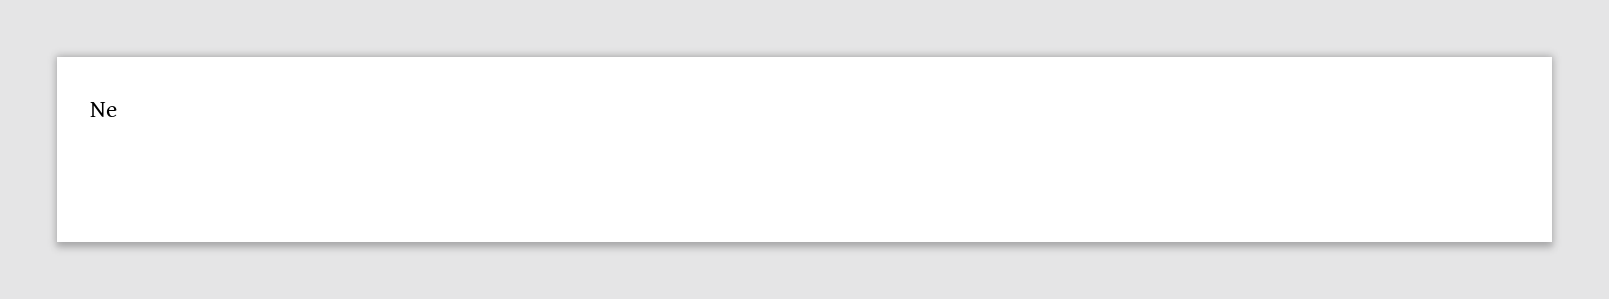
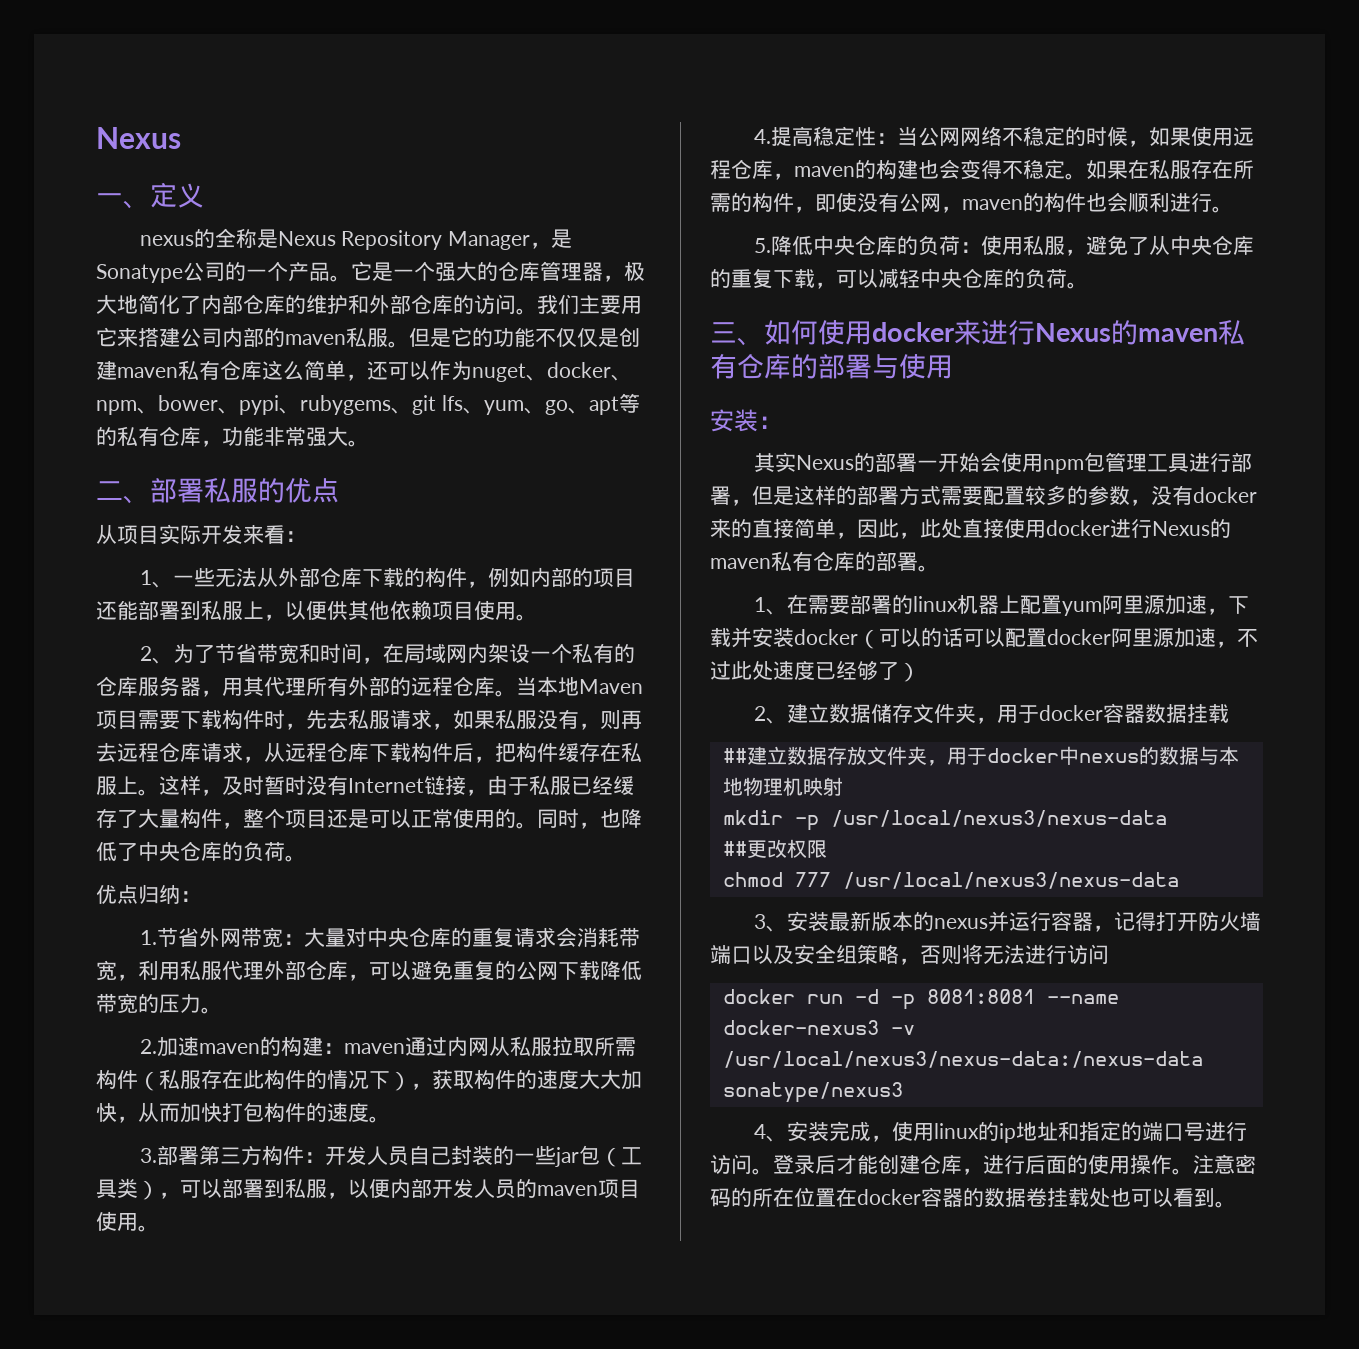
[90,102,117,117] Ne -> [96,127,181,149] [96,182,204,209] [139,228,572,250] [96,261,645,283] [96,294,642,315] [96,327,640,348] [96,360,632,382] [96,393,640,415] [96,426,369,447] [96,478,339,504] [96,524,306,545] [139,567,635,588] [96,600,537,621] [139,643,635,664] [96,676,643,697] [96,709,642,730] [96,742,642,763] [96,775,634,796] [96,808,642,829] [96,841,306,862] [96,885,201,904] [139,927,640,948] [96,960,642,981] [96,993,222,1014] [139,1036,636,1057] [96,1069,642,1091] [96,1102,390,1123] [139,1145,642,1167] [96,1178,640,1200] [96,1211,159,1232] [753,126,1254,147] [710,159,1254,180] [710,192,1233,213] [753,235,1254,256] [710,268,1088,289] [710,320,1245,346] [710,354,953,379] [710,409,782,432] [753,452,1252,474] [710,485,1257,506] [710,518,1231,539] [710,551,939,572] [753,594,1249,616] [710,627,1258,649] [710,660,920,682] [753,703,1229,724] [722,746,1239,766] [722,777,843,796] [722,810,1167,831] [722,839,827,858] [722,872,1179,889] [753,911,1261,932] [710,944,1109,965] [722,989,1119,1010] [722,1020,915,1035] [722,1051,1203,1068] [722,1082,903,1103] [753,1121,1247,1143] [710,1154,1256,1175] [710,1187,1236,1208] Nexus // 一、定义 // nexus的全称是Nexus Repository Manager，是Sonatype公司的一个产品。它是一个强大的仓库管理器，极大地简化了内部仓库的维护和外部仓库的访问。我们主要用它来搭建公司内部的maven私服。但是它的功能不仅仅是创建maven私有仓库这么简单，还可以作为nuget、docker、npm、bower、pypi、rubygems、git lfs、yum、go、apt等的私有仓库，功能非常强大。 // 二、部署私服的优点 // 从项目实际开发来看： // 1、一些无法从外部仓库下载的构件，例如内部的项目还能部署到私服上，以便供其他依赖项目使用。 // 2、为了节省带宽和时间，在局域网内架设一个私有的仓库服务器，用其代理所有外部的远程仓库。当本地Maven项目需要下载构件时，先去私服请求，如果私服没有，则再去远程仓库请求，从远程仓库下载构件后，把构件缓存在私服上。这样，及时暂时没有Internet链接，由于私服已经缓存了大量构件，整个项目还是可以正常使用的。同时，也降低了中央仓库的负荷。 // 优点归纳： // 1.节省外网带宽：大量对中央仓库的重复请求会消耗带宽，利用私服代理外部仓库，可以避免重复的公网下载降低带宽的压力。 // 2.加速maven的构建：maven通过内网从私服拉取所需构件（私服存在此构件的情况下），获取构件的速度大大加快，从而加快打包构件的速度。 // 3.部署第三方构件：开发人员自己封装的一些jar包（工具类），可以部署到私服，以便内部开发人员的maven项目使用。 // 4.提高稳定性：当公网网络不稳定的时候，如果使用远程仓库，maven的构建也会变得不稳定。如果在私服存在所需的构件，即使没有公网，maven的构件也会顺利进行。 // 5.降低中央仓库的负荷：使用私服，避免了从中央仓库的重复下载，可以减轻中央仓库的负荷。 // 三、如何使用docker来进行Nexus的maven私有仓库的部署与使用 // 安装： // 其实Nexus的部署一开始会使用npm包管理工具进行部署，但是这样的部署方式需要配置较多的参数，没有docker来的直接简单，因此，此处直接使用docker进行Nexus的maven私有仓库的部署。 // 1、在需要部署的linux机器上配置yum阿里源加速，下载并安装docker（可以的话可以配置docker阿里源加速，不过此处速度已经够了） // 2、建立数据储存文件夹，用于docker容器数据挂载 // ##建立数据存放文件夹，用于docker中nexus的数据与本地物理机映射 // mkdir -p /usr/local/nexus3/nexus-data // ##更改权限 // chmod 777 /usr/local/nexus3/nexus-data // 3、安装最新版本的nexus并运行容器，记得打开防火墙端口以及安全组策略，否则将无法进行访问 // docker run -d -p 8081:8081 --name docker-nexus3 -v /usr/local/nexus3/nexus-data:/nexus-data sonatype/nexus3 // 4、安装完成，使用linux的ip地址和指定的端口号进行访问。登录后才能创建仓库，进行后面的使用操作。注意密码的所在位置在docker容器的数据卷挂载处也可以看到。

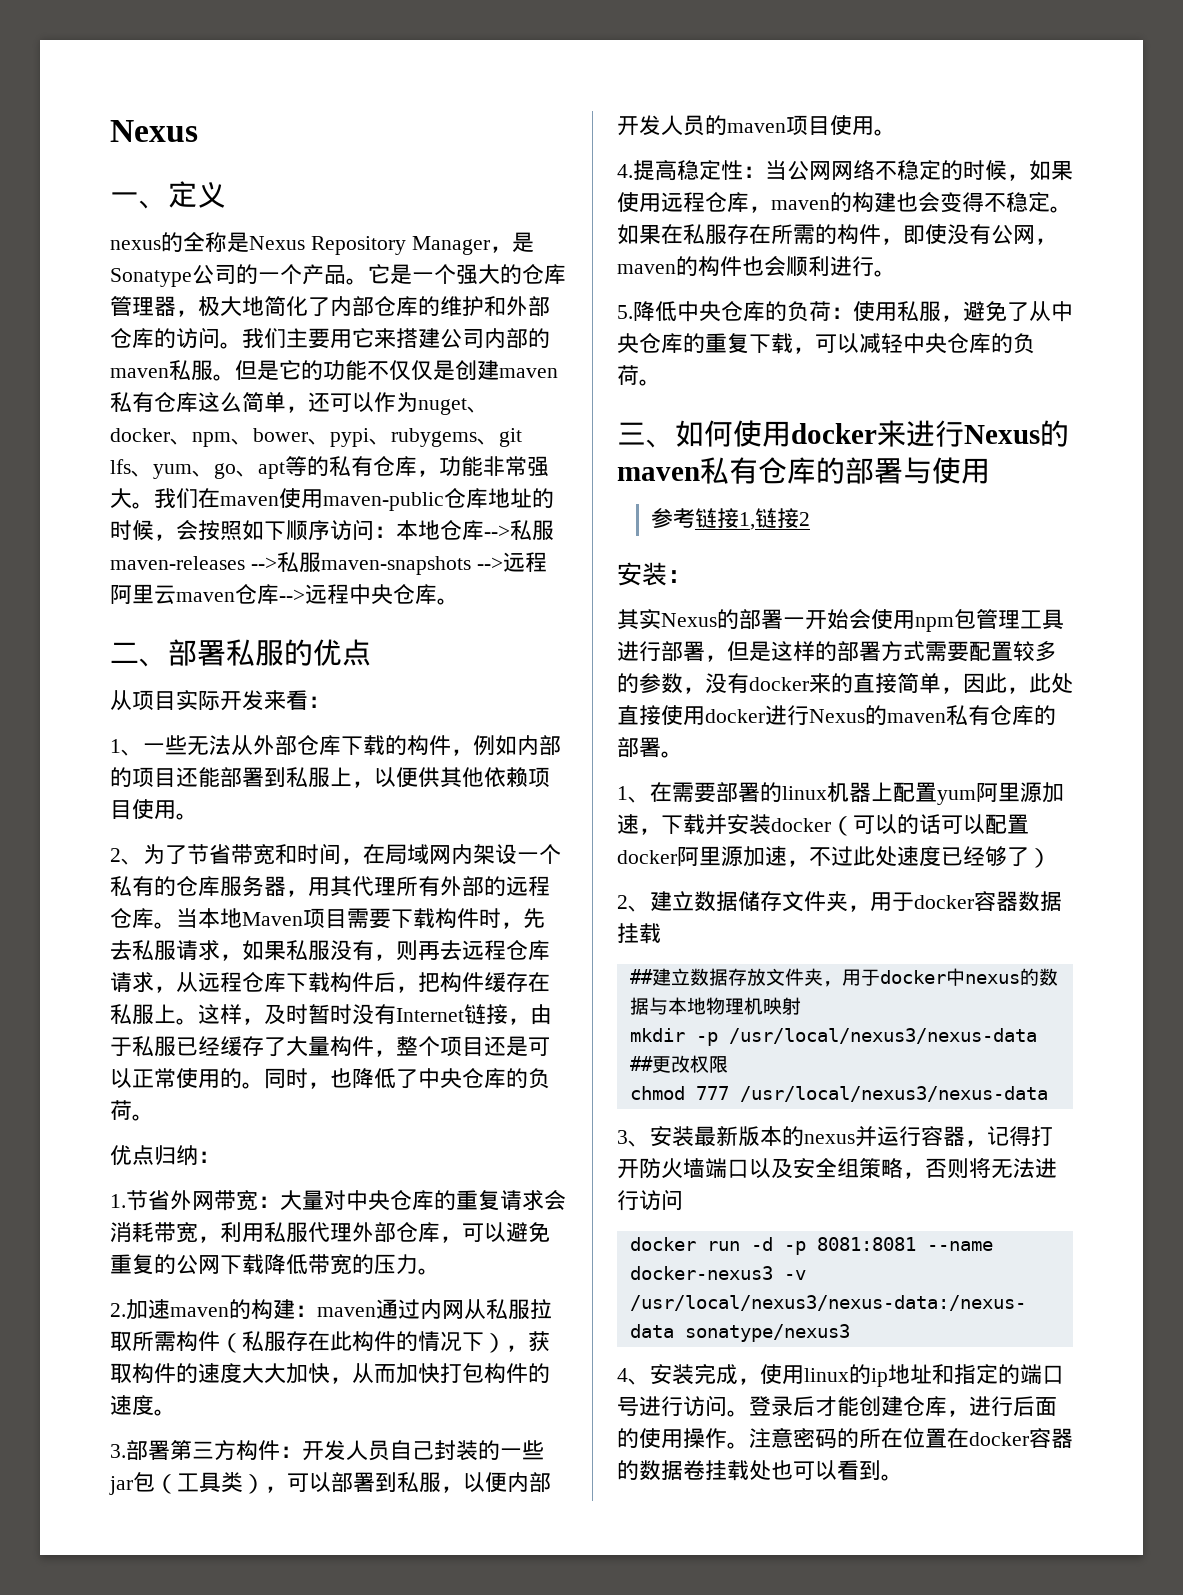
(369, 443) none -> [154,488,554,511] [110,519,554,541] [110,552,547,575] [110,584,459,605] 我们在maven使用maven-public仓库地址的时候，会按照如下顺序访问：本地仓库-->私服maven-releases -->私服maven-snapshots -->远程阿里云maven仓库-->远程中央仓库。
(953, 367) none -> [651,508,811,530] // 参考链接1,链接2

